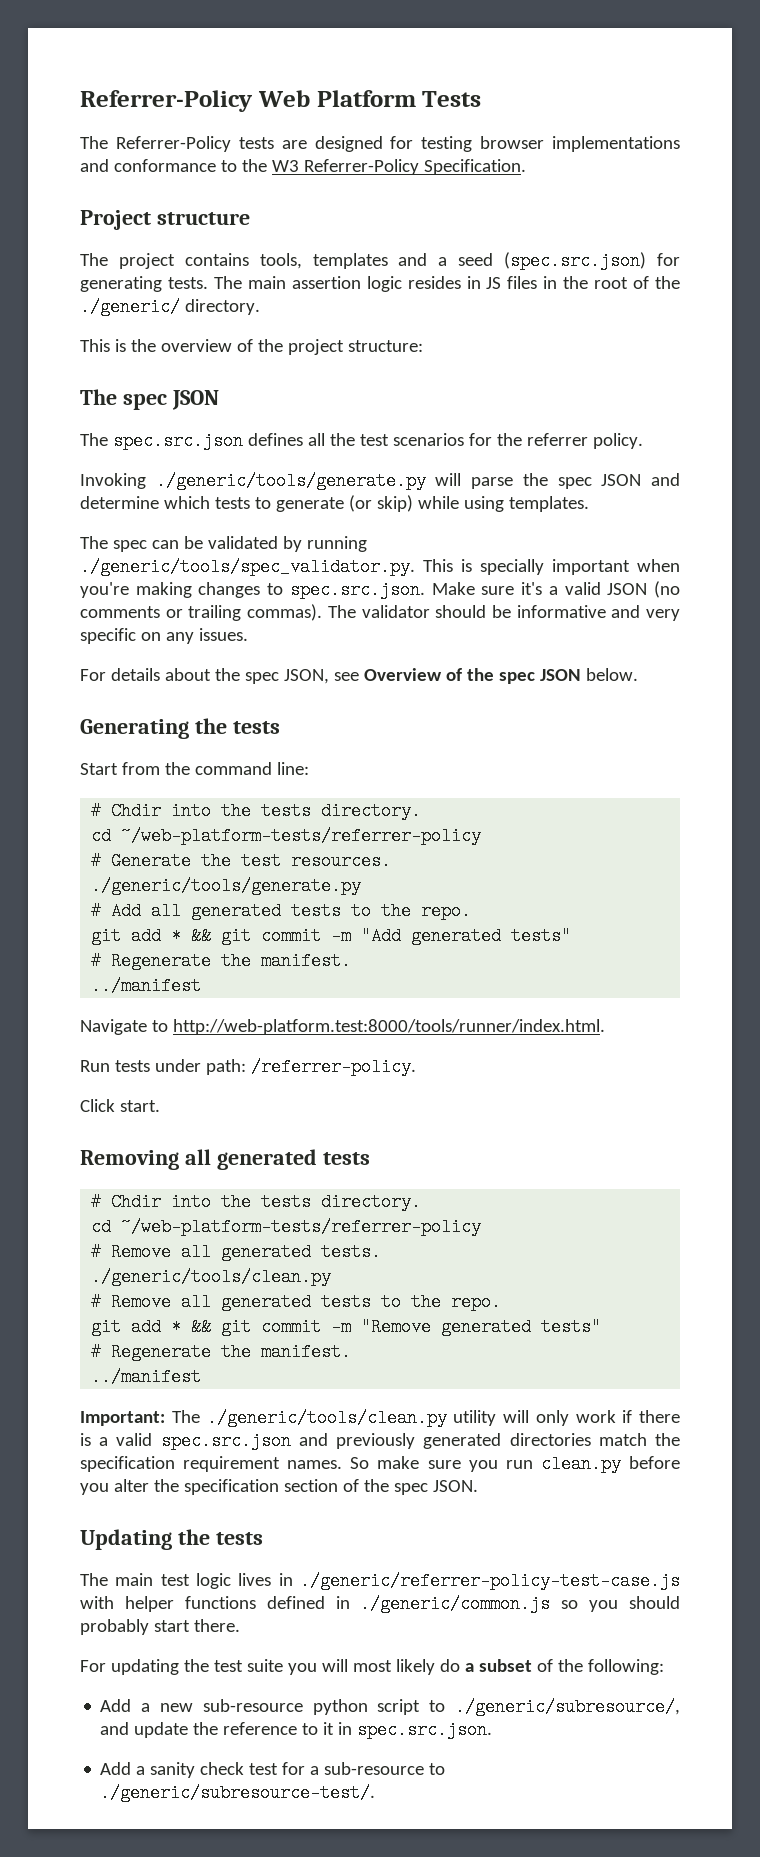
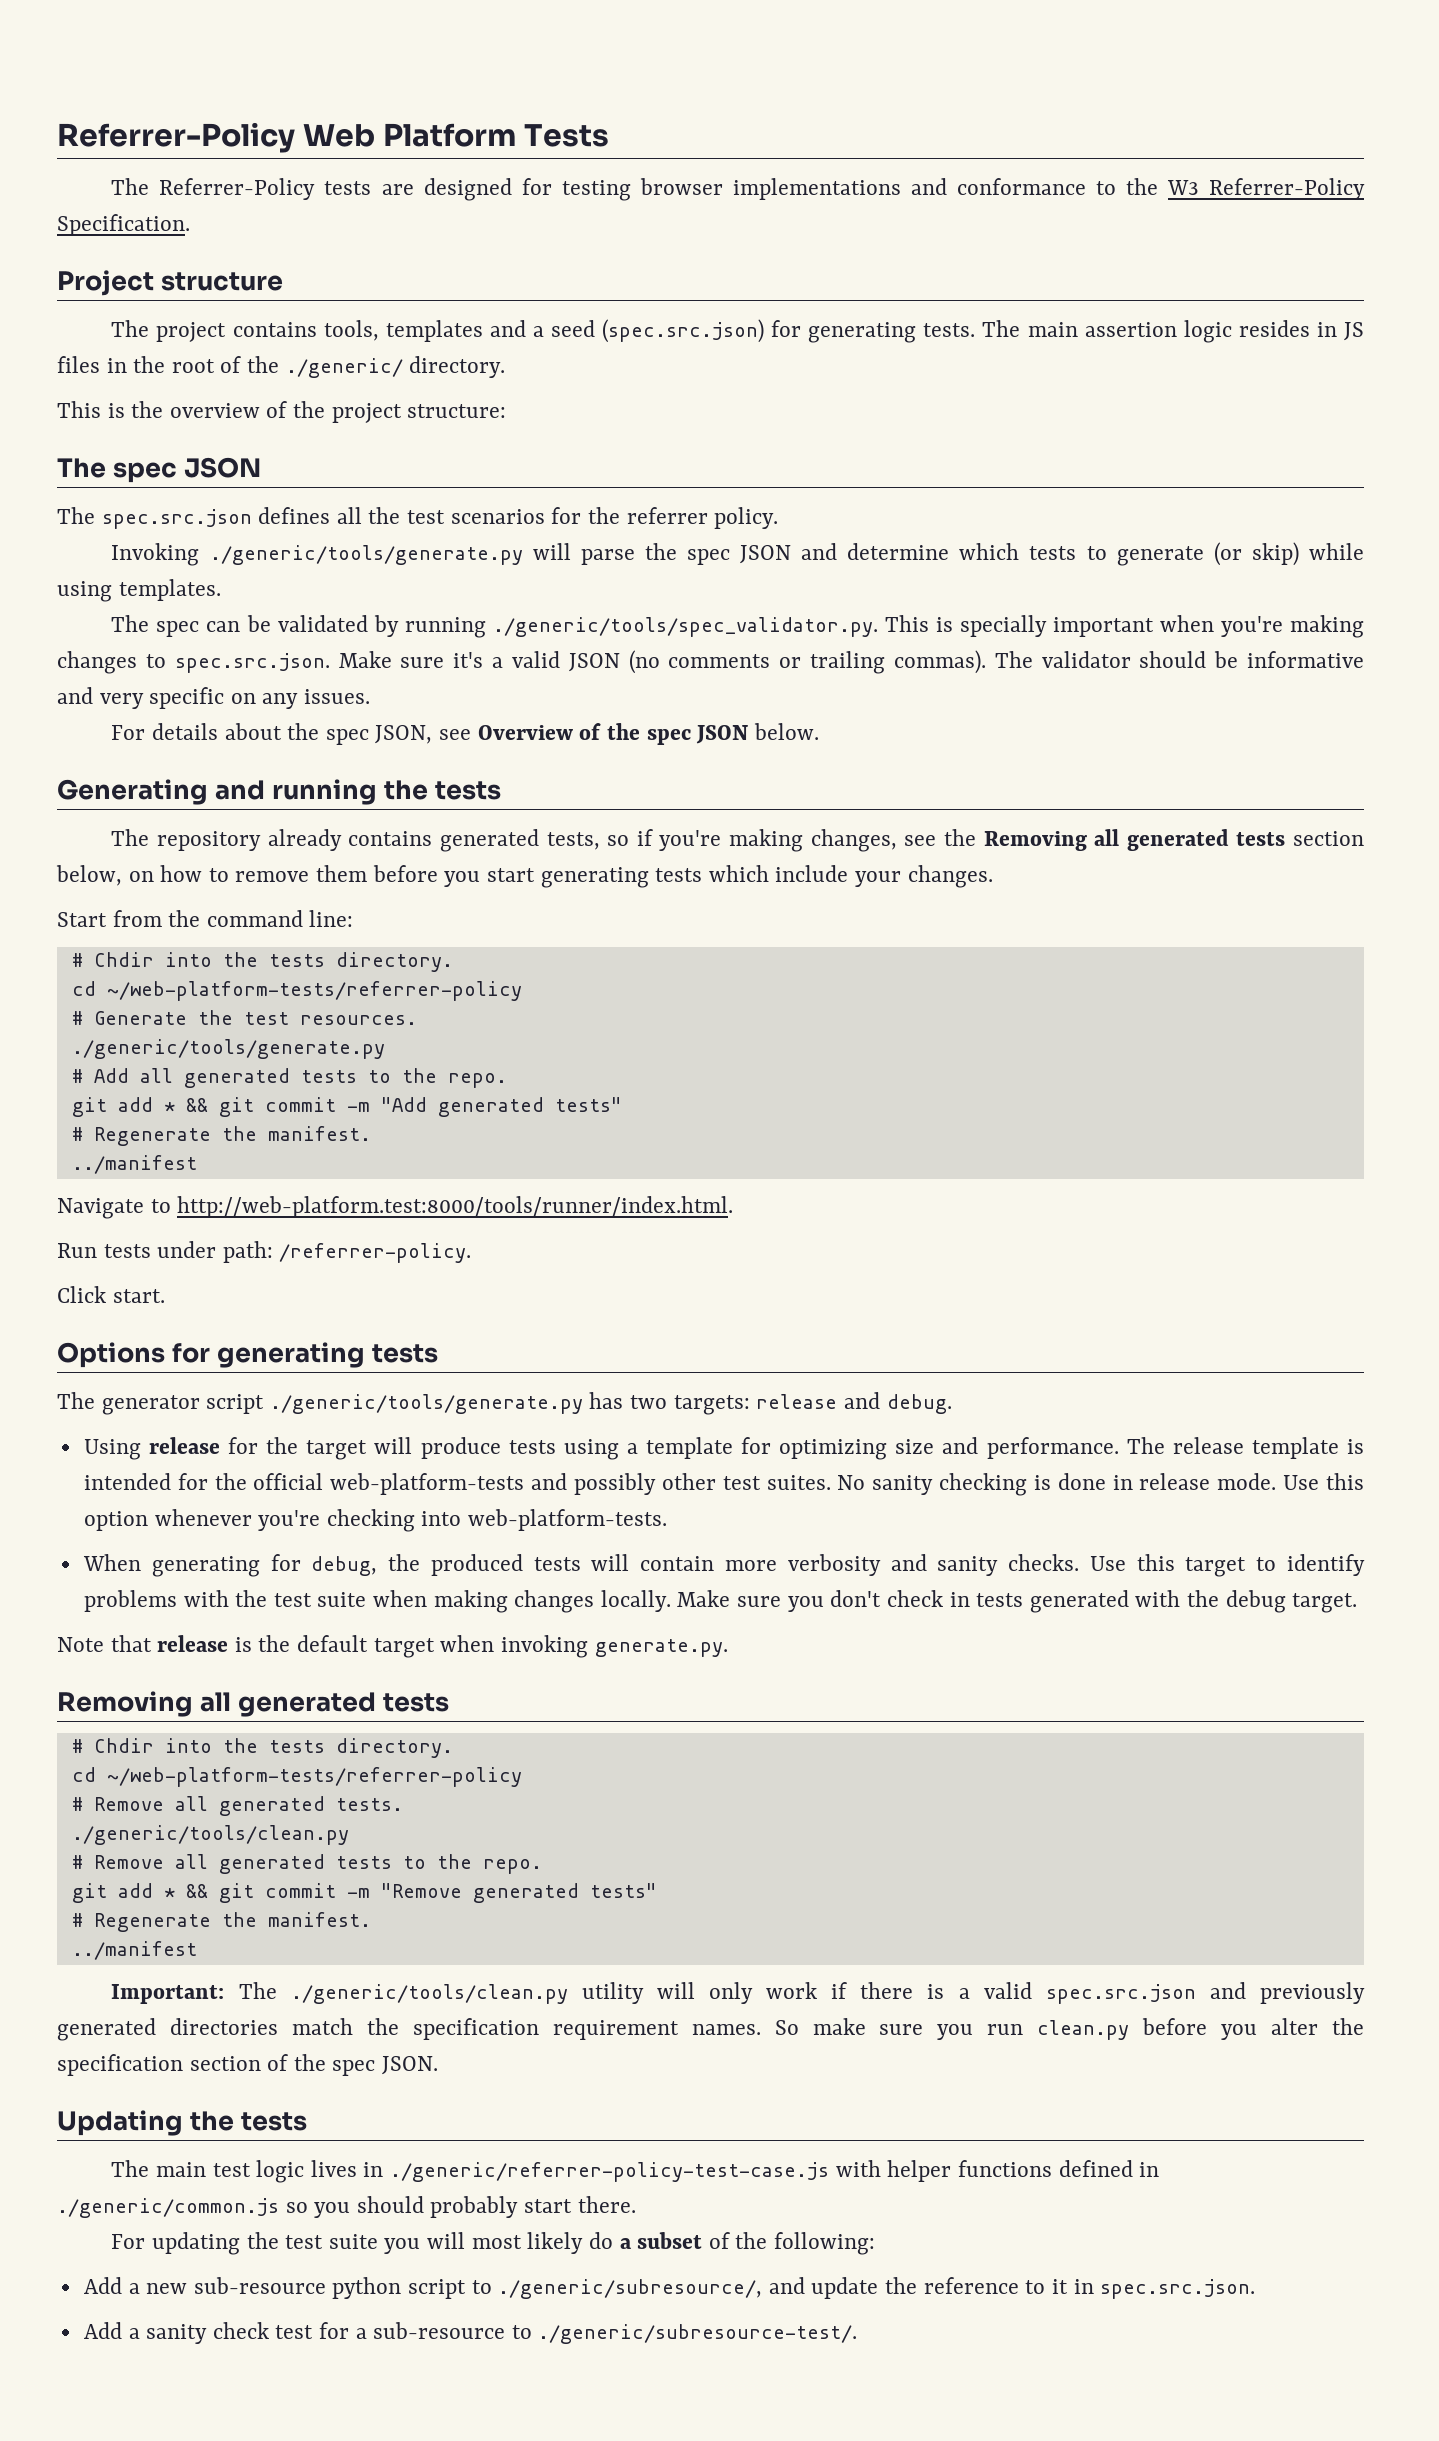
[194,718,280,734] the tests -> [214,779,501,805] [111,829,1364,852] [56,865,993,888] and running the tests // The repository already contains generated tests, so if you're making changes, see the Removing all generated tests section below, on how to remove them before you start generating tests which include your changes.
(160, 1106) none -> [57,1342,438,1368] [57,1392,952,1415] [83,1437,1365,1460] [83,1473,1364,1496] [83,1509,668,1532] [82,1554,1366,1577] [83,1590,1358,1613] [57,1635,728,1658] // Options for generating tests // The generator script ./generic/tools/generate.py has two targets: release and debug. // Using release for the target will produce tests using a template for optimizing size and performance. The release template is intended for the official web-platform-tests and possibly other test suites. No sanity checking is done in release mode. Use this option whenever you're checking into web-platform-tests. // When generating for debug, the produced tests will contain more verbosity and sanity checks. Use this target to identify problems with the test suite when making changes locally. Make sure you don't check in tests generated with the debug target. // Note that release is the default target when invoking generate.py.

